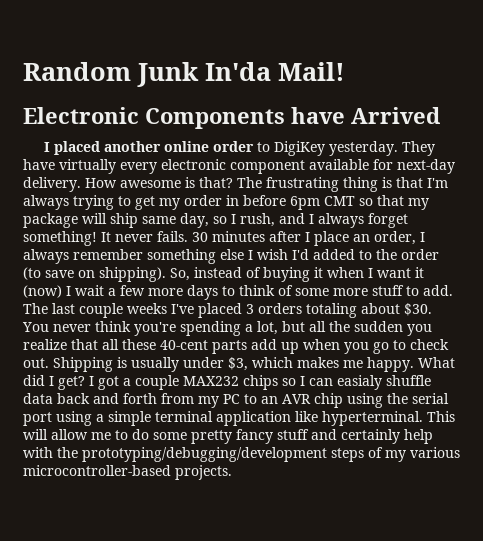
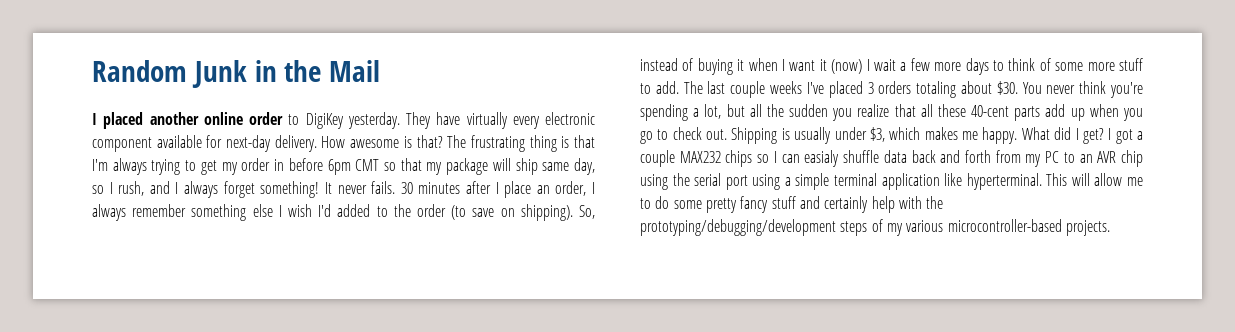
[205,62,345,81] [23,107,440,129] In'da Mail! // Electronic Components have Arrived -> [254,60,381,82] in the Mail

